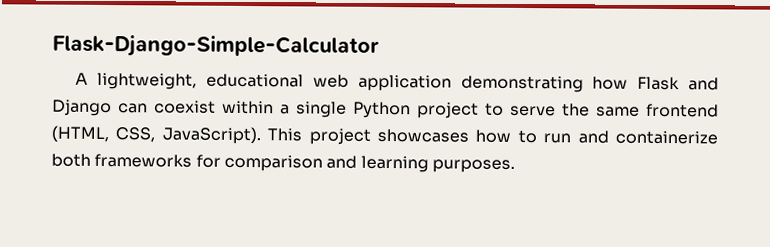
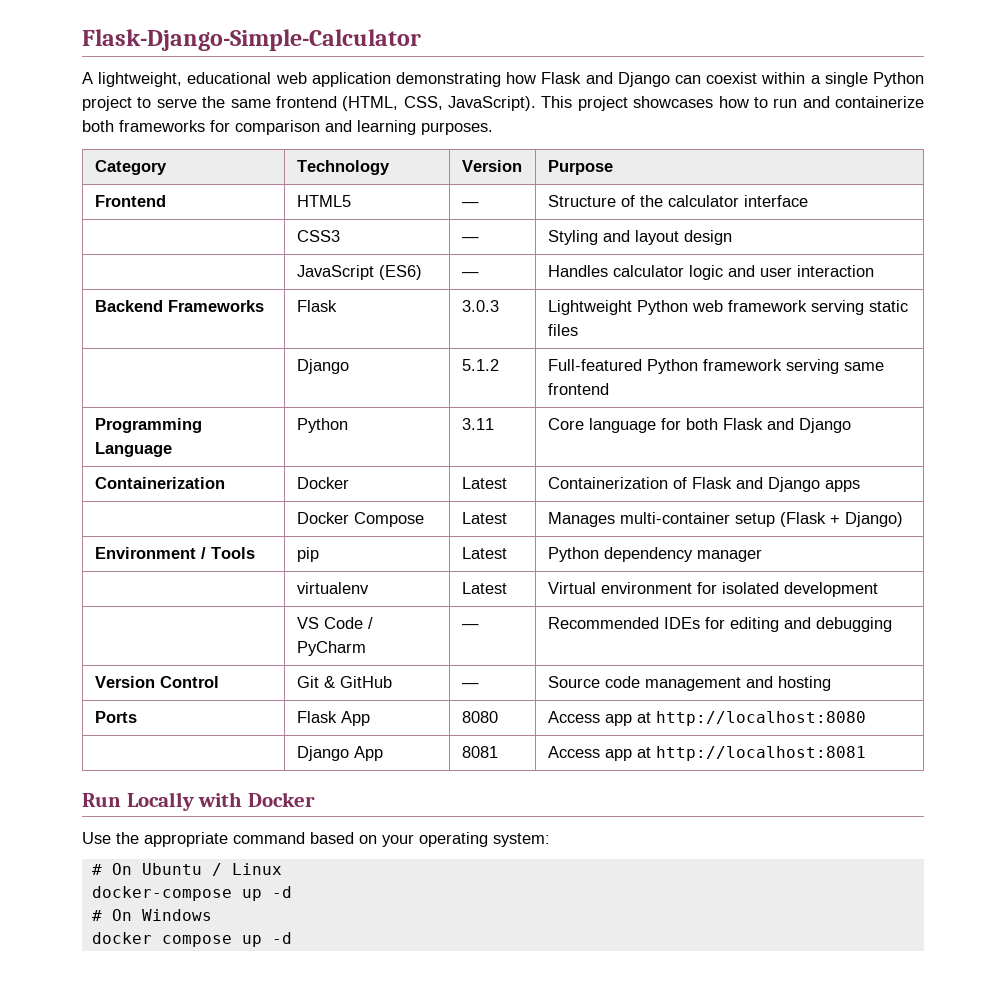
(515, 166) none -> [94,160,167,175] [296,160,390,175] [461,160,522,172] [547,160,613,175] [94,195,166,207] [296,195,351,207] [461,202,479,207] [547,195,808,207] [296,230,340,242] [461,237,479,242] [547,230,732,245] [296,265,422,280] [461,272,479,277] [547,265,874,280] [94,300,264,312] [296,300,337,312] [461,300,499,312] [547,300,908,315] [547,324,578,336] [296,359,349,374] [461,359,499,371] [547,359,884,374] [547,383,609,395] [94,418,202,433] [94,442,172,457] [296,418,348,433] [461,418,494,430] [547,418,851,433] [94,477,225,489] [296,477,349,489] [461,477,507,489] [547,477,860,492] [296,512,424,527] [461,512,507,524] [547,512,903,527] [94,547,255,559] [296,547,319,562] [461,547,507,559] [547,547,762,562] [296,582,369,594] [461,582,507,594] [547,582,878,597] [296,617,373,629] [296,641,366,656] [461,624,479,629] [547,617,892,632] [94,676,219,688] [296,676,392,688] [461,683,479,688] [547,676,831,691] [94,711,137,723] [296,711,370,726] [461,711,498,723] [547,711,866,726] [296,746,383,761] [461,746,498,758] [547,746,866,761] [82,792,316,811] [82,832,550,847] [91,863,282,876] [91,886,292,901] [91,909,212,921] [91,932,292,947] // Category | Technology | Version | Purpose // Frontend | HTML5 | — | Structure of the calculator interface // | CSS3 | — | Styling and layout design // | JavaScript (ES6) | — | Handles calculator logic and user interaction // Backend Frameworks | Flask | 3.0.3 | Lightweight Python web framework serving static files // | Django | 5.1.2 | Full-featured Python framework serving same frontend // Programming Language | Python | 3.11 | Core language for both Flask and Django // Containerization | Docker | Latest | Containerization of Flask and Django apps // | Docker Compose | Latest | Manages multi-container setup (Flask + Django) // Environment / Tools | pip | Latest | Python dependency manager // | virtualenv | Latest | Virtual environment for isolated development // | VS Code / PyCharm | — | Recommended IDEs for editing and debugging // Version Control | Git & GitHub | — | Source code management and hosting // Ports | Flask App | 8080 | Access app at http://localhost:8080 // | Django App | 8081 | Access app at http://localhost:8081 // Run Locally with Docker // Use the appropriate command based on your operating system: // # On Ubuntu / Linux // docker-compose up -d // # On Windows // docker compose up -d

